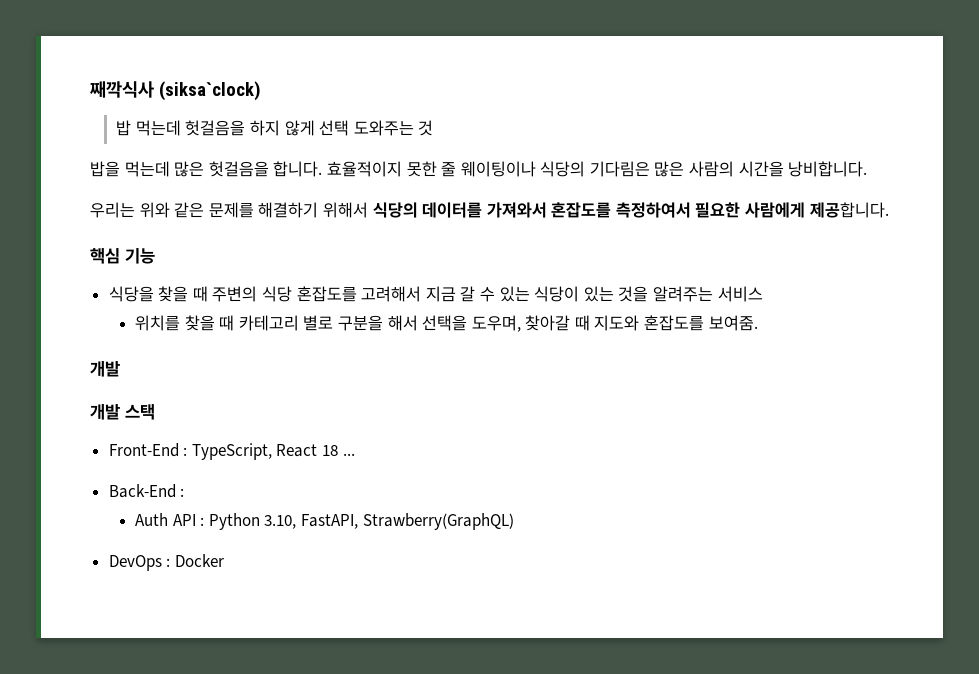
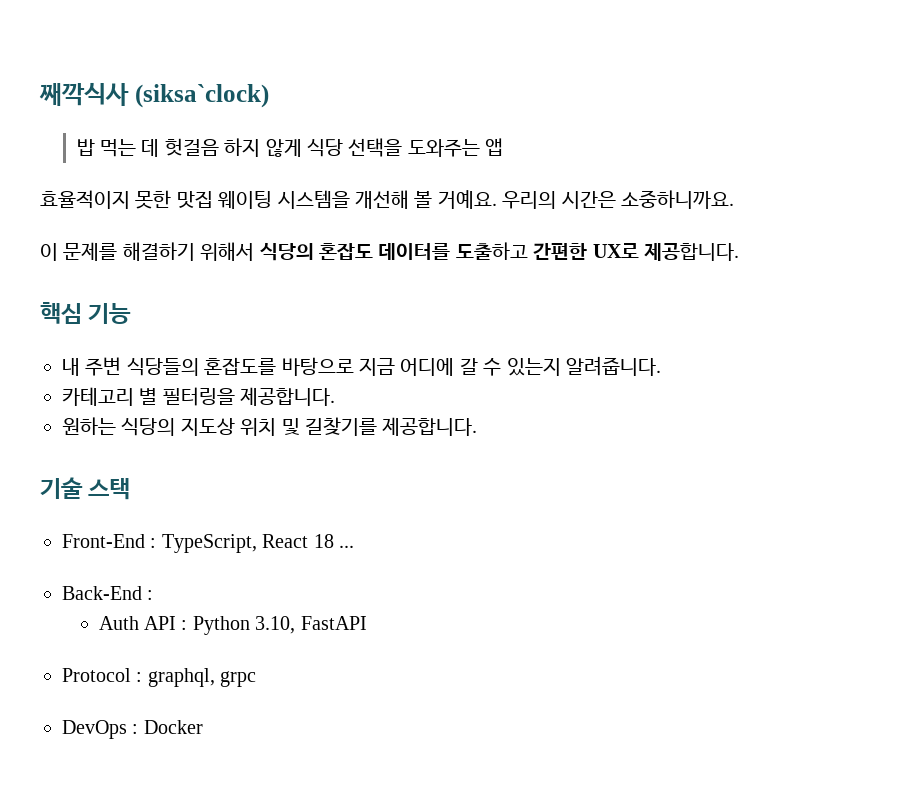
[135,120,434,136] [90,161,868,177] [90,202,889,218] [90,248,155,264] [108,286,763,302] [134,315,758,332] [90,361,120,377] [90,404,120,420] 먹는데 헛걸음을 하지 않게 선택 도와주는 것 // 밥을 먹는데 많은 헛걸음을 합니다. 효율적이지 못한 줄 웨이팅이나 식당의 기다림은 많은 사람의 시간을 낭비합니다. // 우리는 위와 같은 문제를 해결하기 위해서 식당의 데이터를 가져와서 혼잡도를 측정하여서 필요한 사람에게 제공합니다. // 핵심 기능 // 식당을 찾을 때 주변의 식당 혼잡도를 고려해서 지금 갈 수 있는 식당이 있는 것을 알려주는 서비스 // 위치를 찾을 때 카테고리 별로 구분을 해서 선택을 도우며, 찾아갈 때 지도와 혼잡도를 보여줌. // 개발 // 개발 -> [99,138,504,157] [40,190,734,209] [40,242,739,261] [40,302,132,324] [62,356,661,376] [62,387,336,406] [62,417,478,436] [40,477,83,499] 먹는 데 헛걸음 하지 않게 식당 선택을 도와주는 앱 // 효율적이지 못한 맛집 웨이팅 시스템을 개선해 볼 거예요. 우리의 시간은 소중하니까요. // 이 문제를 해결하기 위해서 식당의 혼잡도 데이터를 도출하고 간편한 UX로 제공합니다. // 핵심 기능 // 내 주변 식당들의 혼잡도를 바탕으로 지금 어디에 갈 수 있는지 알려줍니다. // 카테고리 별 필터링을 제공합니다. // 원하는 식당의 지도상 위치 및 길찾기를 제공합니다. // 기술
[300,513,514,530] FastAPI, Strawberry(GraphQL) -> [300,616,367,630] [62,668,257,687] FastAPI // Protocol : graphql, grpc

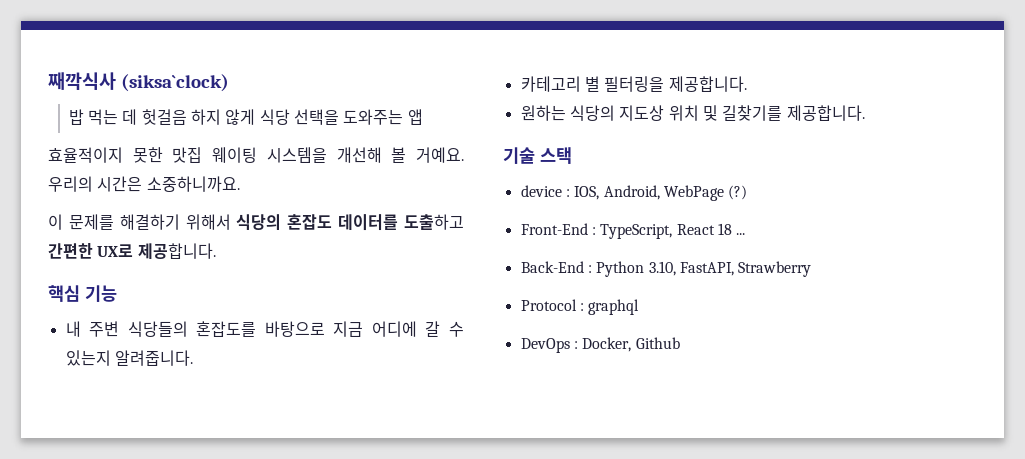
(131, 489) none -> [520,185,748,201] // device : IOS, Android, WebPage (?)
[98,616,367,635] // Auth API : Python 3.10, FastAPI -> [596,261,812,277] Python 3.10, FastAPI, Strawberry
[147,668,257,687] graphql, grpc -> [588,299,640,315] graphql
[143,720,203,734] Docker -> [582,337,680,352] Docker, Github

